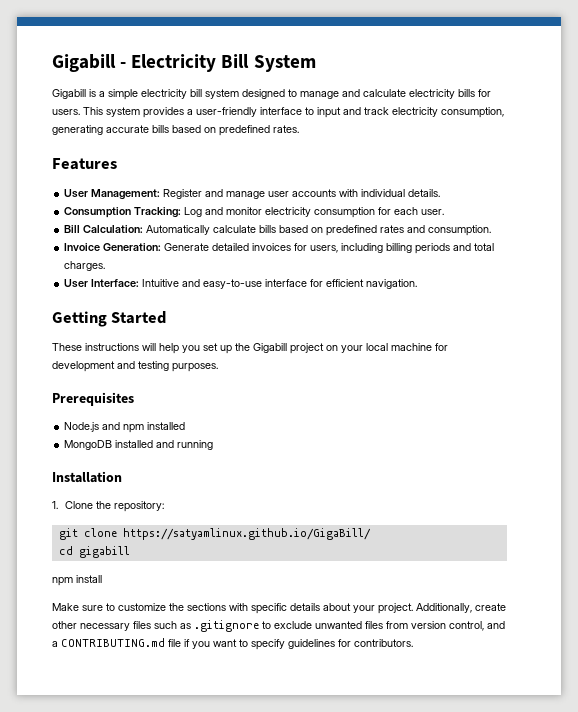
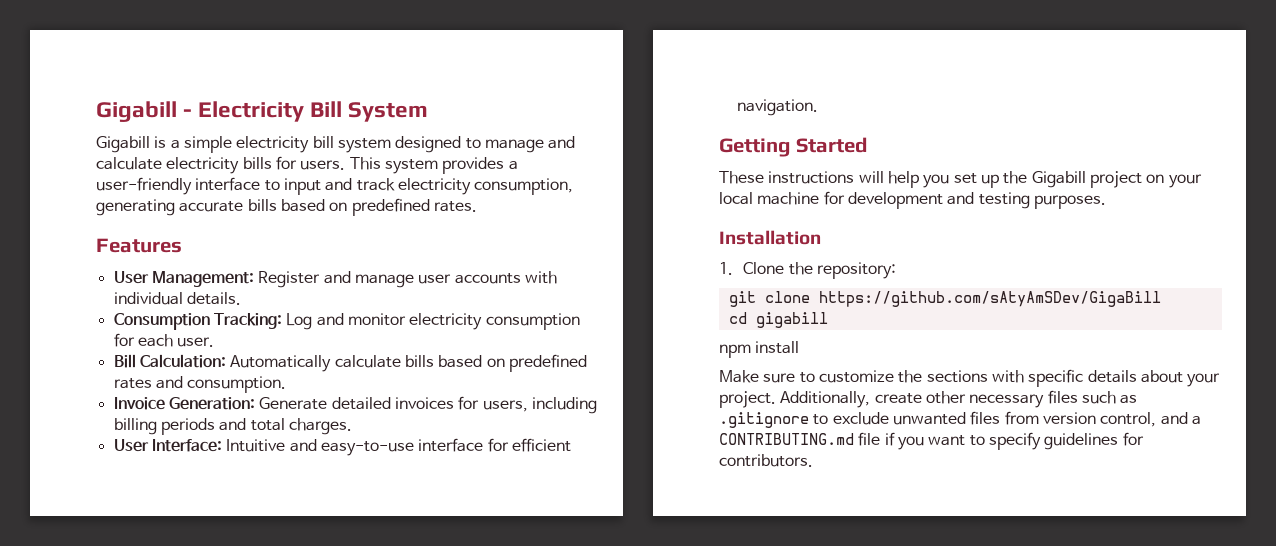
[52,392,134,406] [64,422,186,433] [64,440,214,450] // Prerequisites // Node.js and npm installed // MongoDB installed and running -> (1106, 202) none
[122,528,371,540] https://satyamlinux.github.io/GigaBill/ -> [818,291,1161,307] https://github.com/sAtyAmSDev/GigaBill

